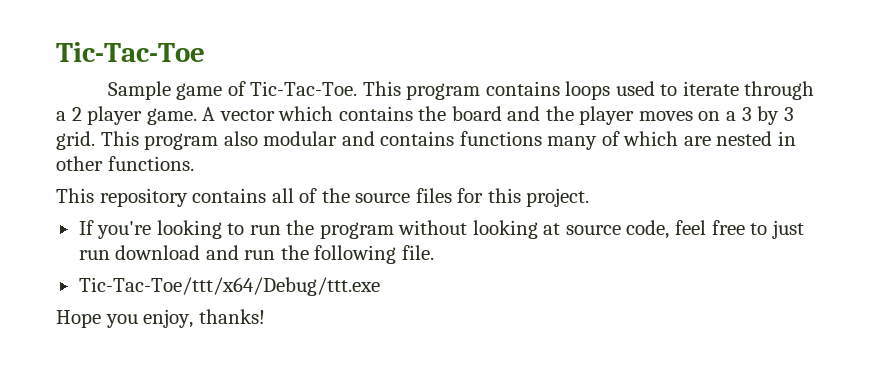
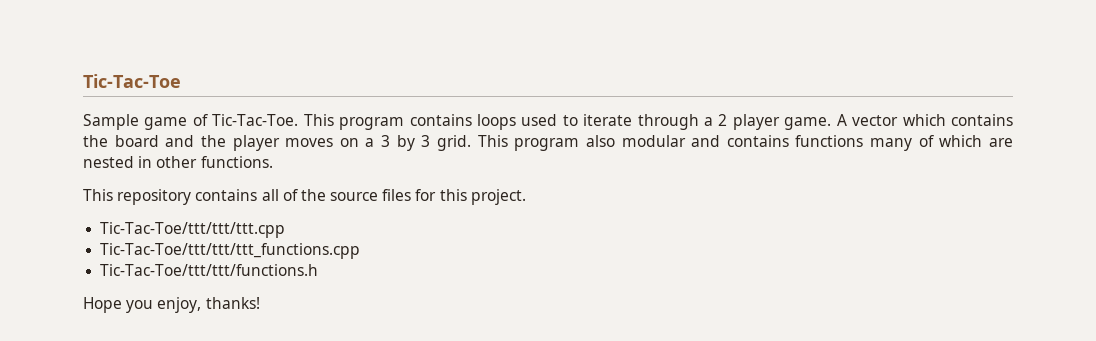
[78,220,804,239] [78,245,434,264] [78,277,380,296] If you're looking to run the program without looking at source code, feel free to just run download and run the following file. // Tic-Tac-Toe/ttt/x64/Debug/ttt.exe -> [100,222,286,238] [100,243,361,259] [100,264,319,276] Tic-Tac-Toe/ttt/ttt/ttt.cpp // Tic-Tac-Toe/ttt/ttt/ttt_functions.cpp // Tic-Tac-Toe/ttt/ttt/functions.h

